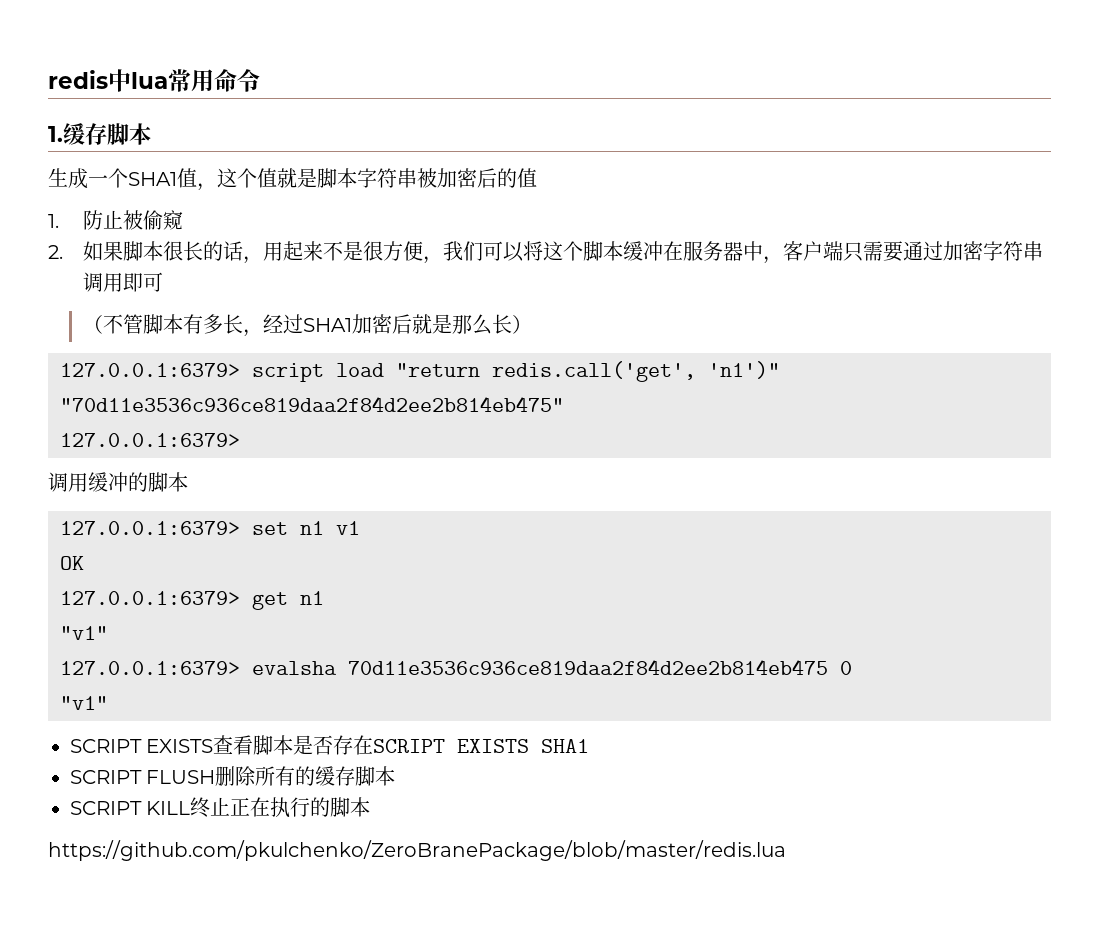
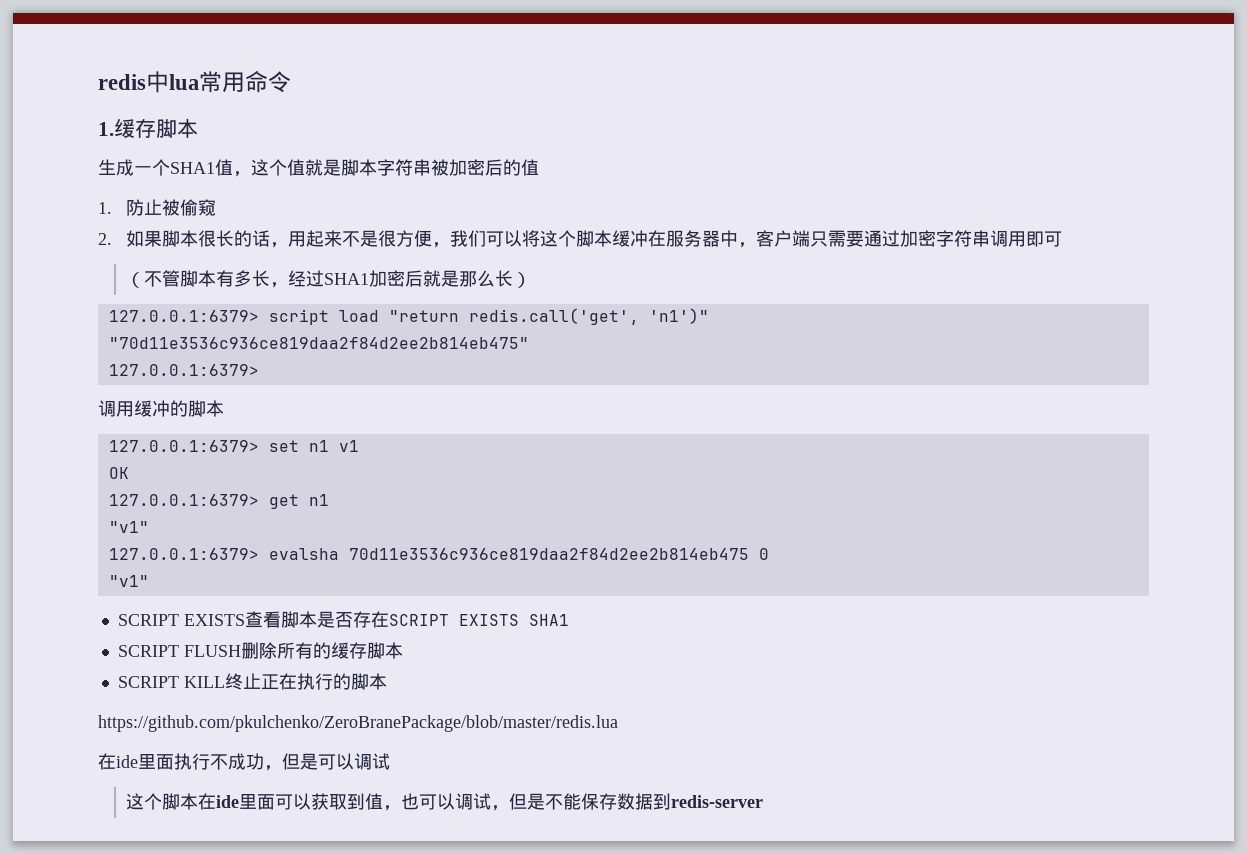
(786, 850) none -> [98,753,390,771] [126,793,764,811] // 在ide里面执行不成功，但是可以调试 // 这个脚本在ide里面可以获取到值，也可以调试，但是不能保存数据到redis-server

